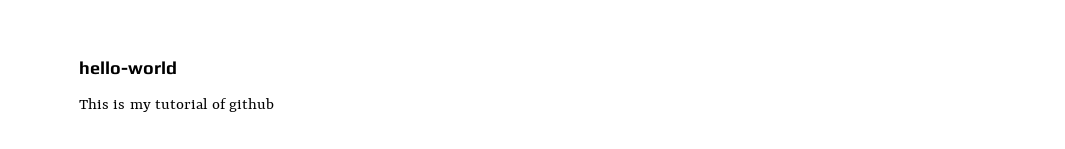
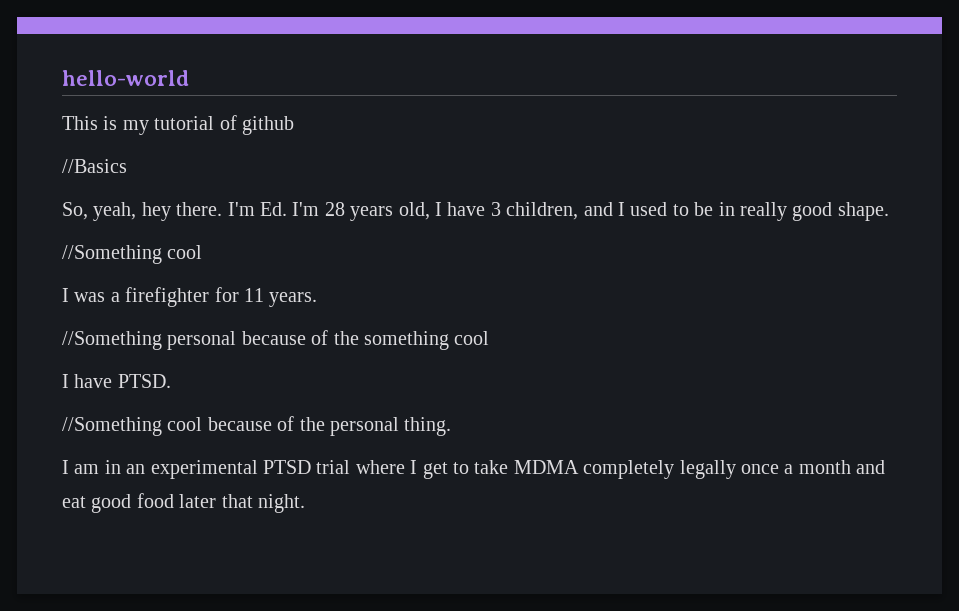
(275, 105) none -> [62,159,127,173] [62,202,889,221] [62,245,203,264] [62,287,318,307] [62,330,490,350] [62,374,171,388] [62,416,452,436] [62,460,886,479] [62,493,305,513] // //Basics // So, yeah, hey there. I'm Ed. I'm 28 years old, I have 3 children, and I used to be in really good shape. // //Something cool // I was a firefighter for 11 years. // //Something personal because of the something cool // I have PTSD. // //Something cool because of the personal thing. // I am in an experimental PTSD trial where I get to take MDMA completely legally once a month and eat good food later that night.

